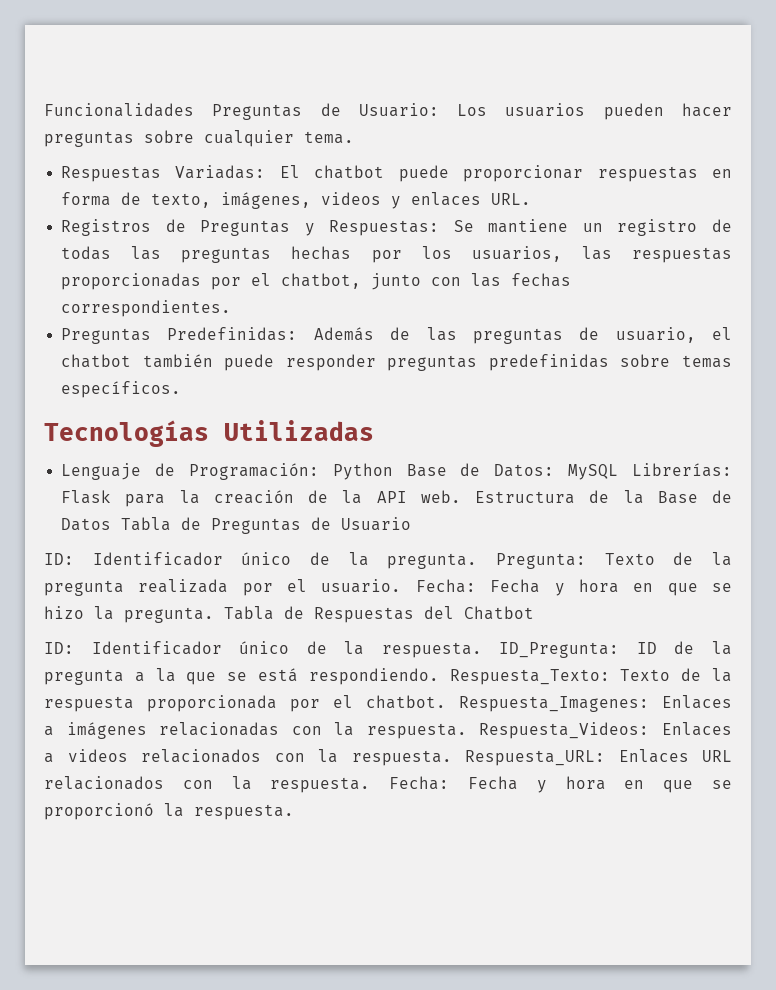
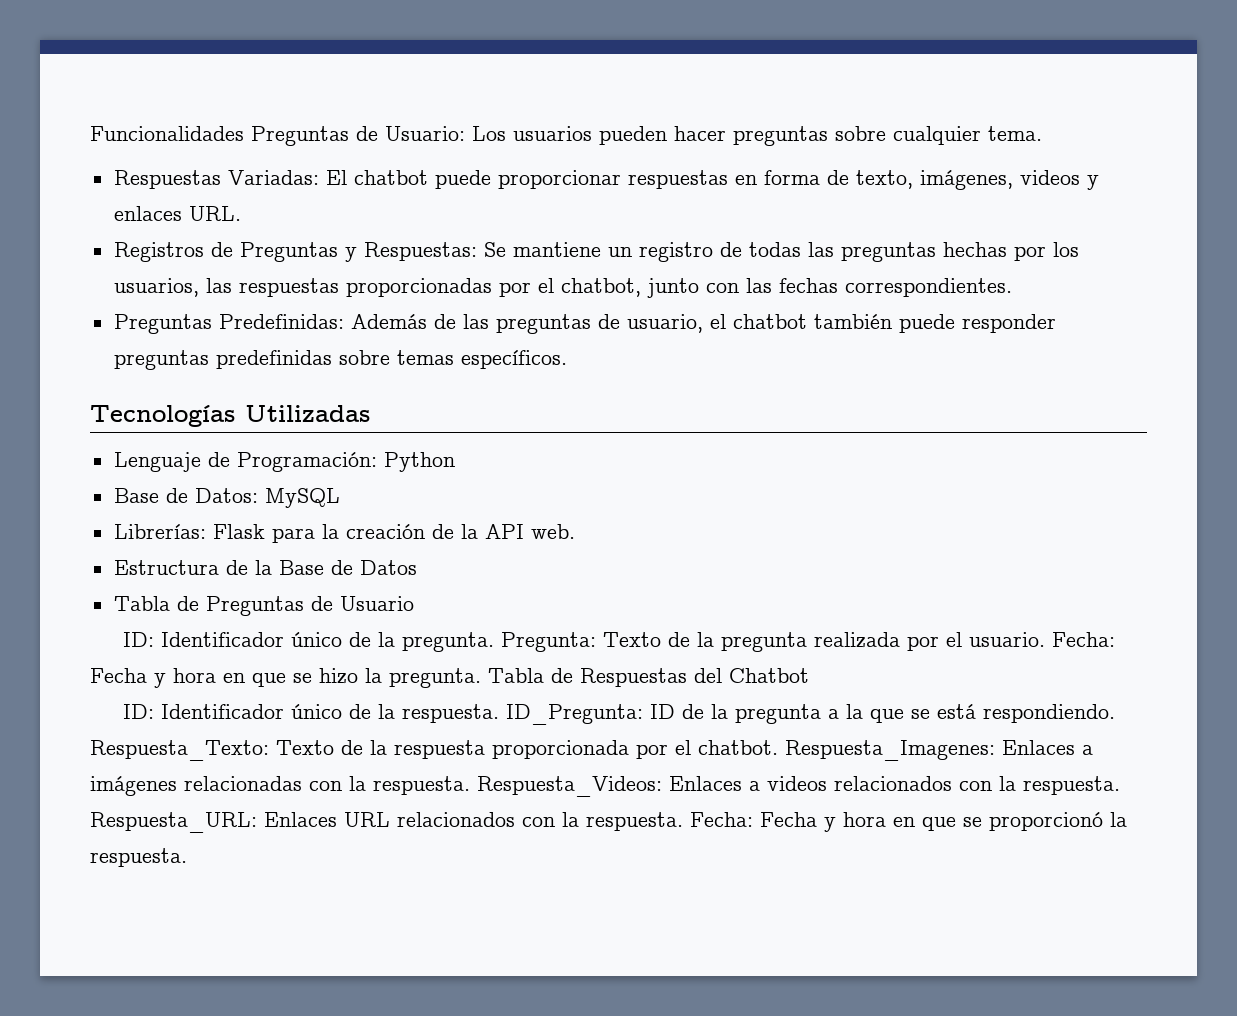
(393, 471) none -> (455, 462) //
(619, 472) none -> (340, 498) //
(461, 496) none -> (575, 531) //
(112, 524) none -> (417, 567) //

